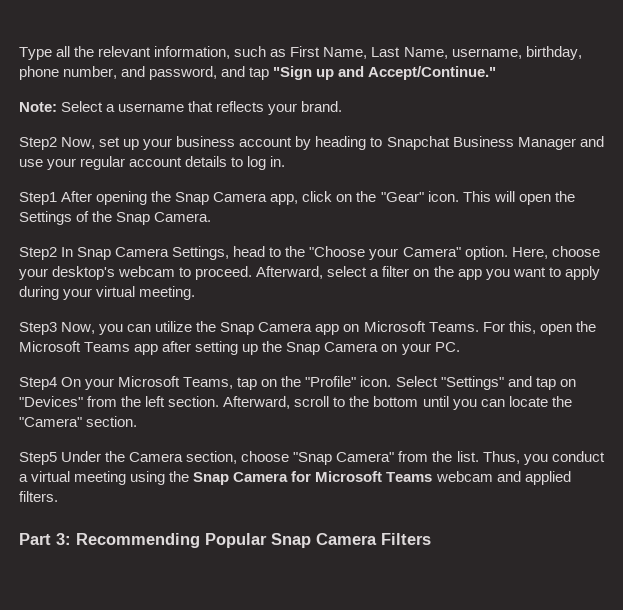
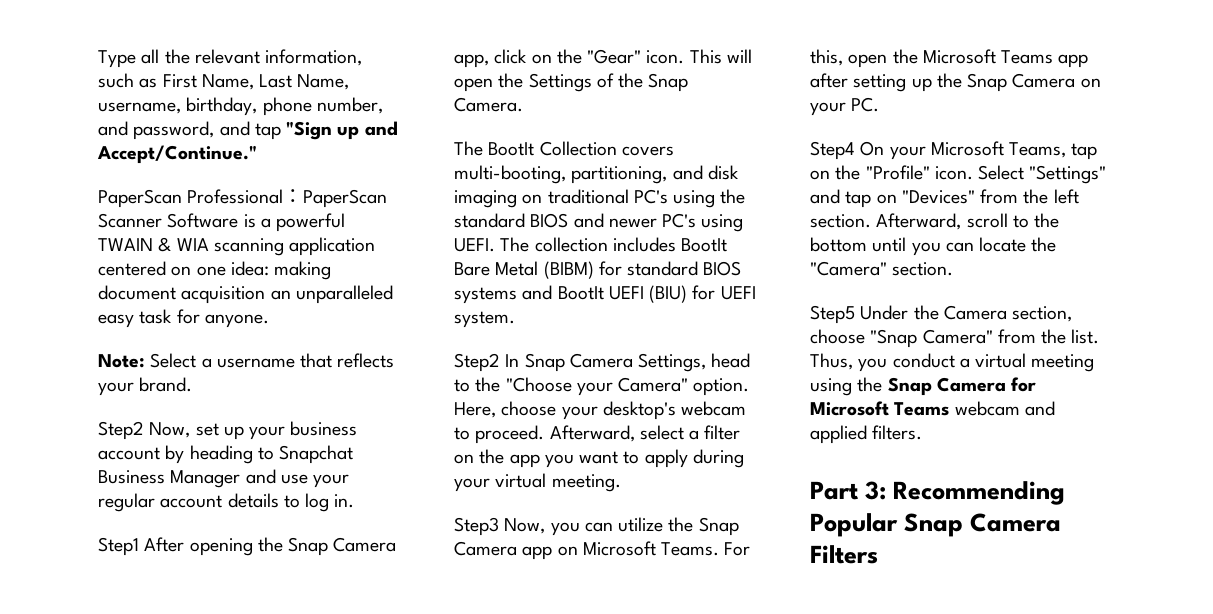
(497, 73) none -> [98,189,388,208] [98,213,346,232] [98,237,376,256] [98,261,332,280] [98,285,393,304] [98,309,269,328] // PaperScan Professional：PaperScan Scanner Software is a powerful TWAIN & WIA scanning application centered on one idea: making document acquisition an unparalleled easy task for anyone.
(212, 217) none -> [454,141,674,156] [454,165,739,184] [454,189,746,208] [454,213,744,232] [454,237,728,252] [454,261,742,279] [454,285,756,304] [454,311,515,328] // The BootIt Collection covers multi-booting, partitioning, and disk imaging on traditional PC's using the standard BIOS and newer PC's using UEFI. The collection includes BootIt Bare Metal (BIBM) for standard BIOS systems and BootIt UEFI (BIU) for UEFI system.

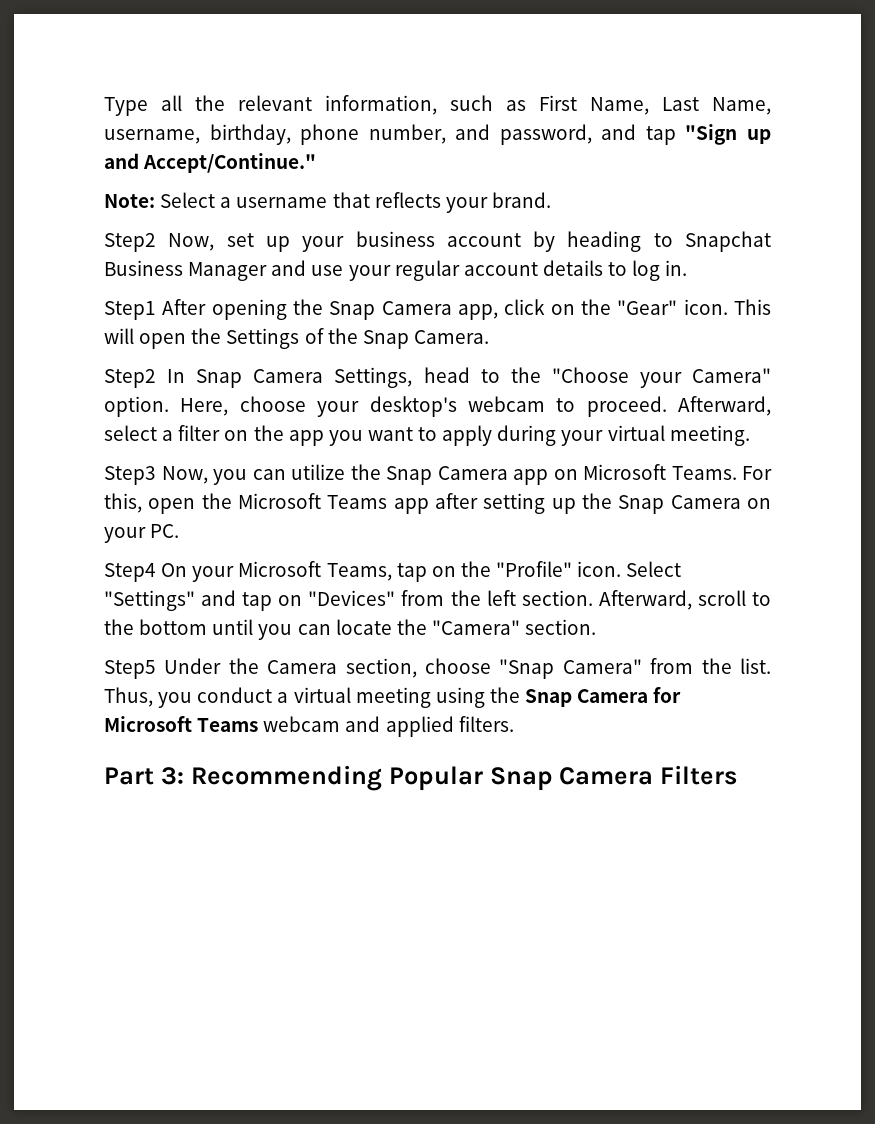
[98,189,388,208] [98,213,346,232] [98,237,376,256] [98,261,332,280] [98,285,393,304] [98,309,269,328] // PaperScan Professional：PaperScan Scanner Software is a powerful TWAIN & WIA scanning application centered on one idea: making document acquisition an unparalleled easy task for anyone. -> (317, 163) none
[454,141,674,156] [454,165,739,184] [454,189,746,208] [454,213,744,232] [454,237,728,252] [454,261,742,279] [454,285,756,304] [454,311,515,328] // The BootIt Collection covers multi-booting, partitioning, and disk imaging on traditional PC's using the standard BIOS and newer PC's using UEFI. The collection includes BootIt Bare Metal (BIBM) for standard BIOS systems and BootIt UEFI (BIU) for UEFI system. -> (489, 337) none

